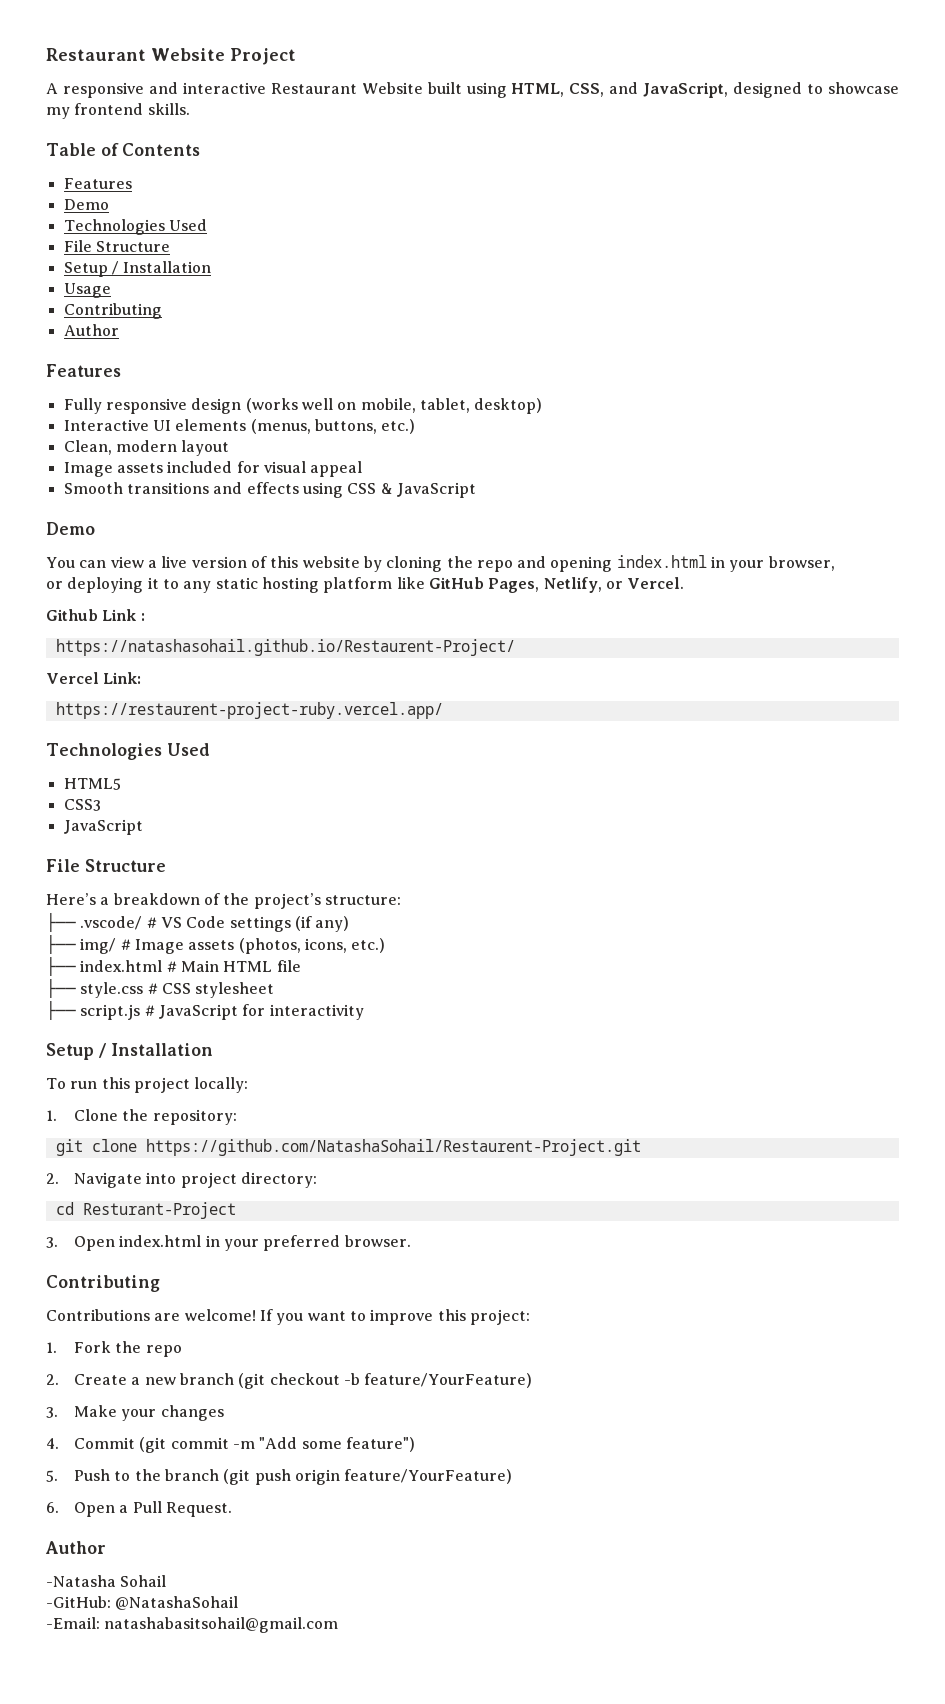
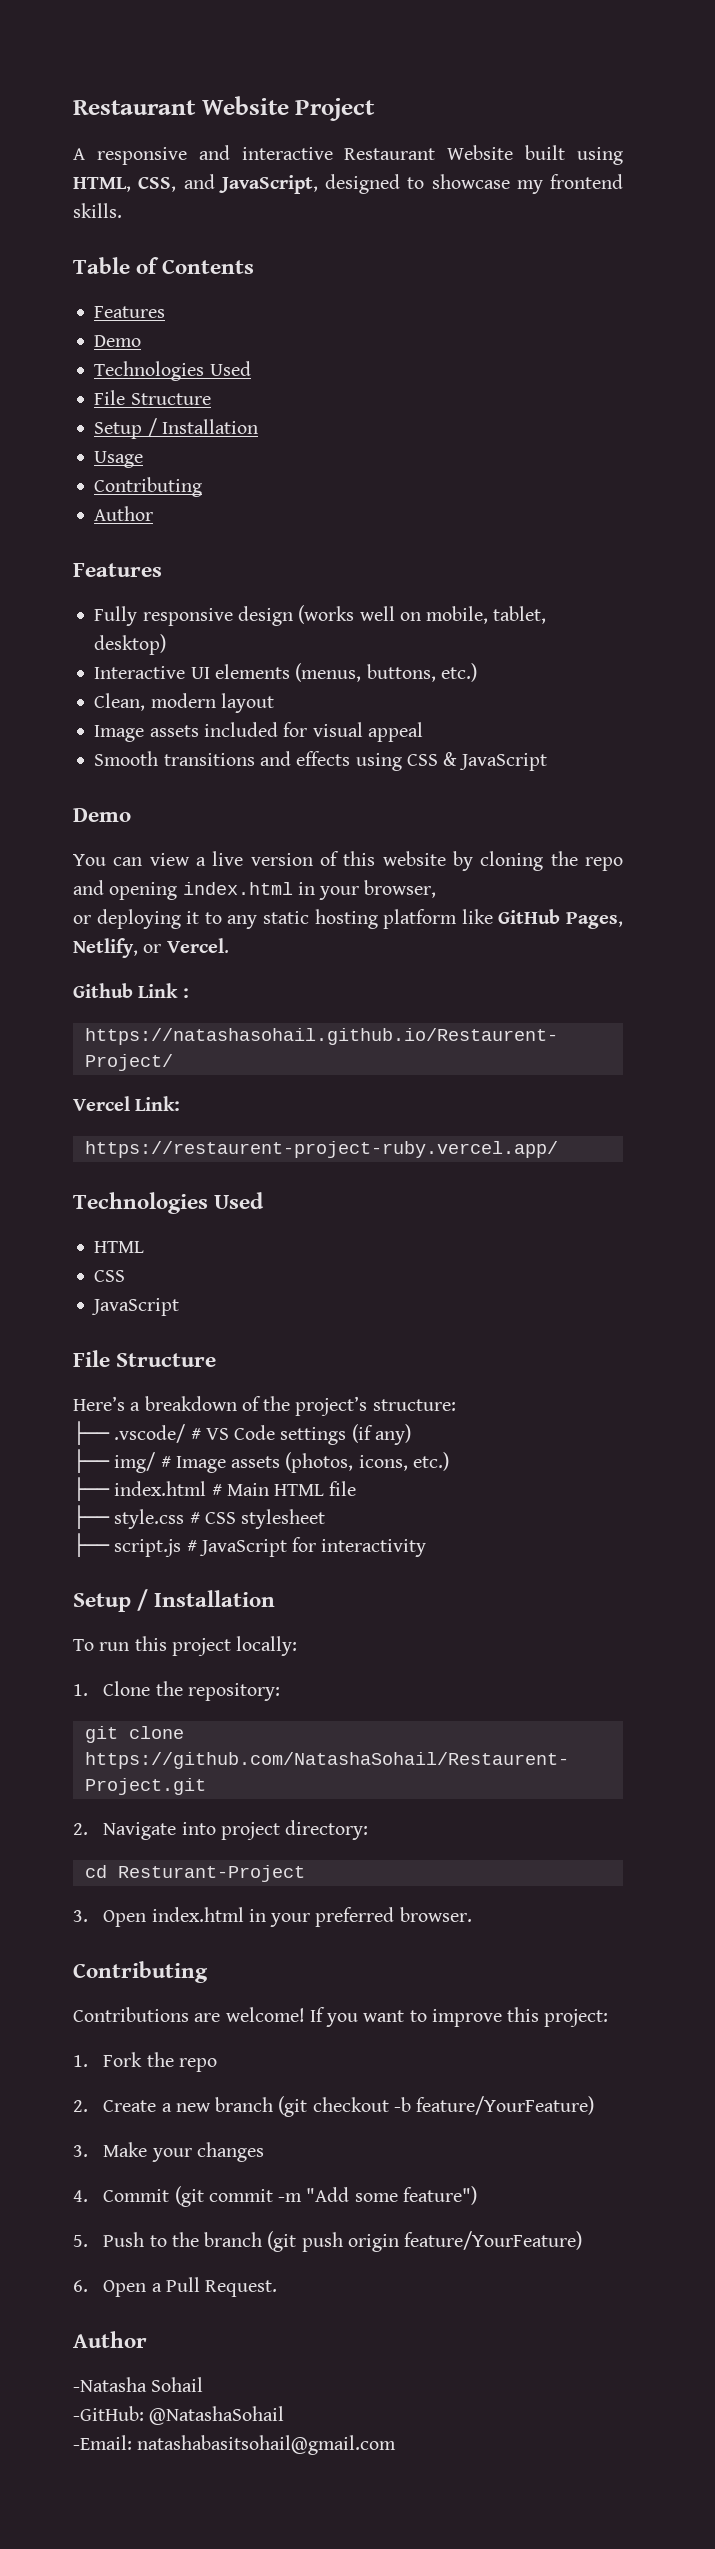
[63,778,121,790] [63,799,101,811] HTML5 // CSS3 -> [94,1241,145,1253] [94,1270,126,1282] HTML // CSS

